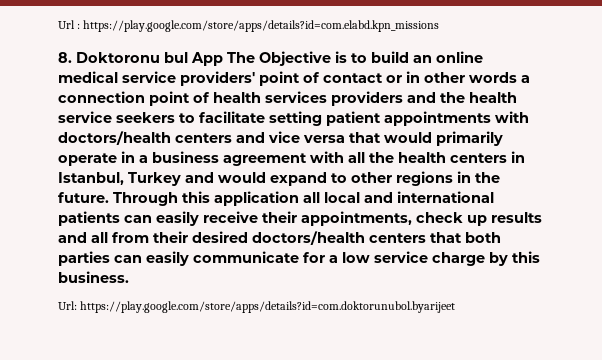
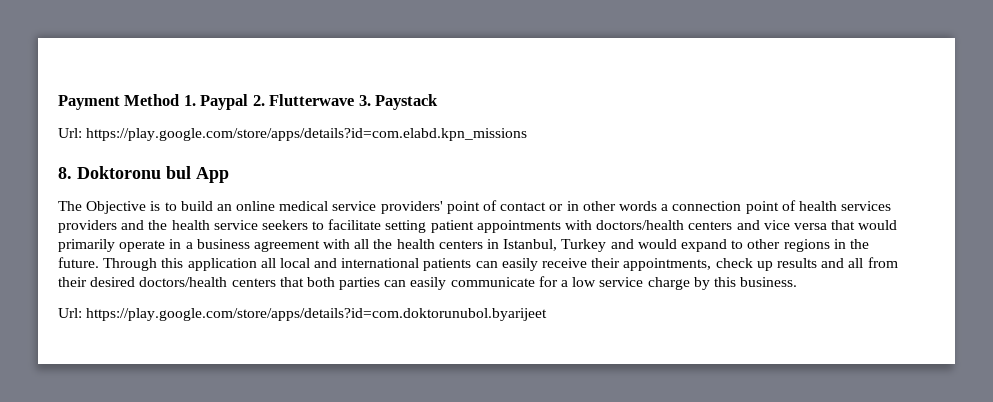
[58,20,81,29] Url : -> [58,94,439,110] [58,128,82,138] Payment Method 1. Paypal 2. Flutterwave 3. Paystack // Url:
(223, 59) none -> (229, 175) //

